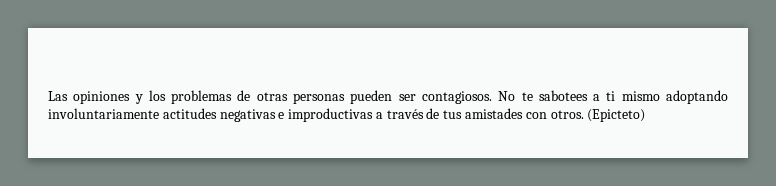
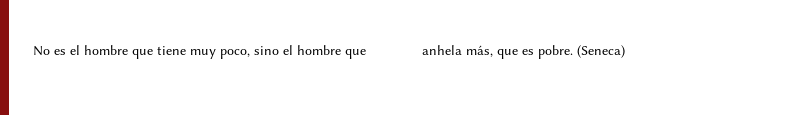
[48,90,728,104] [48,108,646,122] Las opiniones y los problemas de otras personas pueden ser contagiosos. No te sabotees a ti mismo adoptando involuntariamente actitudes negativas e improductivas a través de tus amistades con otros. (Epicteto) -> [33,45,625,59] No es el hombre que tiene muy poco, sino el hombre que anhela más, que es pobre. (Seneca)

